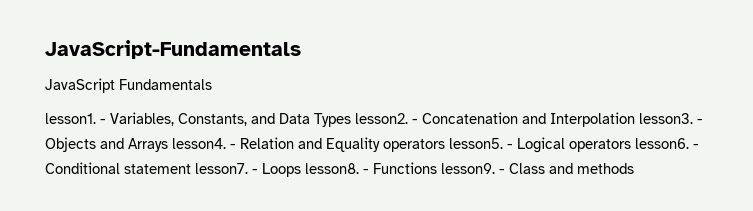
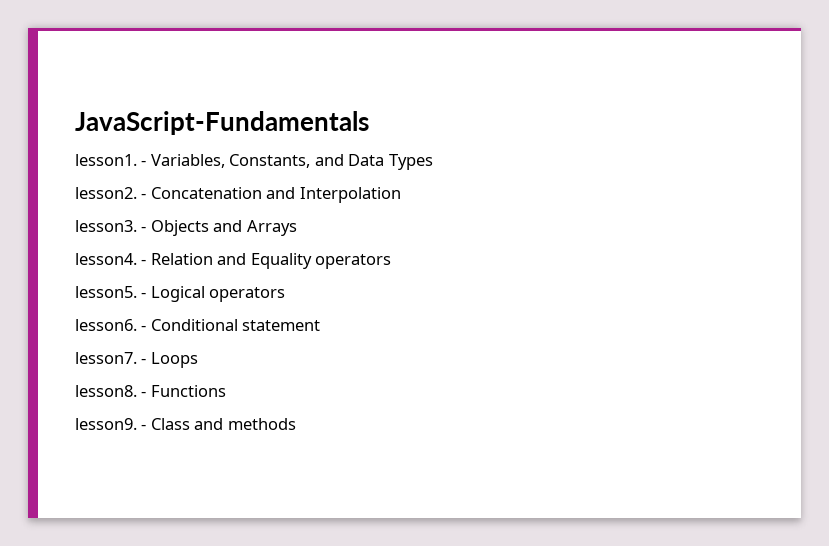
[45,78,212,93] // JavaScript Fundamentals -> (369, 123) none
(351, 120) none -> (433, 162) //
(635, 119) none -> (401, 195) //
(168, 145) none -> (297, 228) //
(445, 145) none -> (392, 261) //
(631, 145) none -> (286, 294) //
(191, 169) none -> (321, 325) //
(301, 170) none -> (198, 360) //
(437, 168) none -> (226, 391) //

